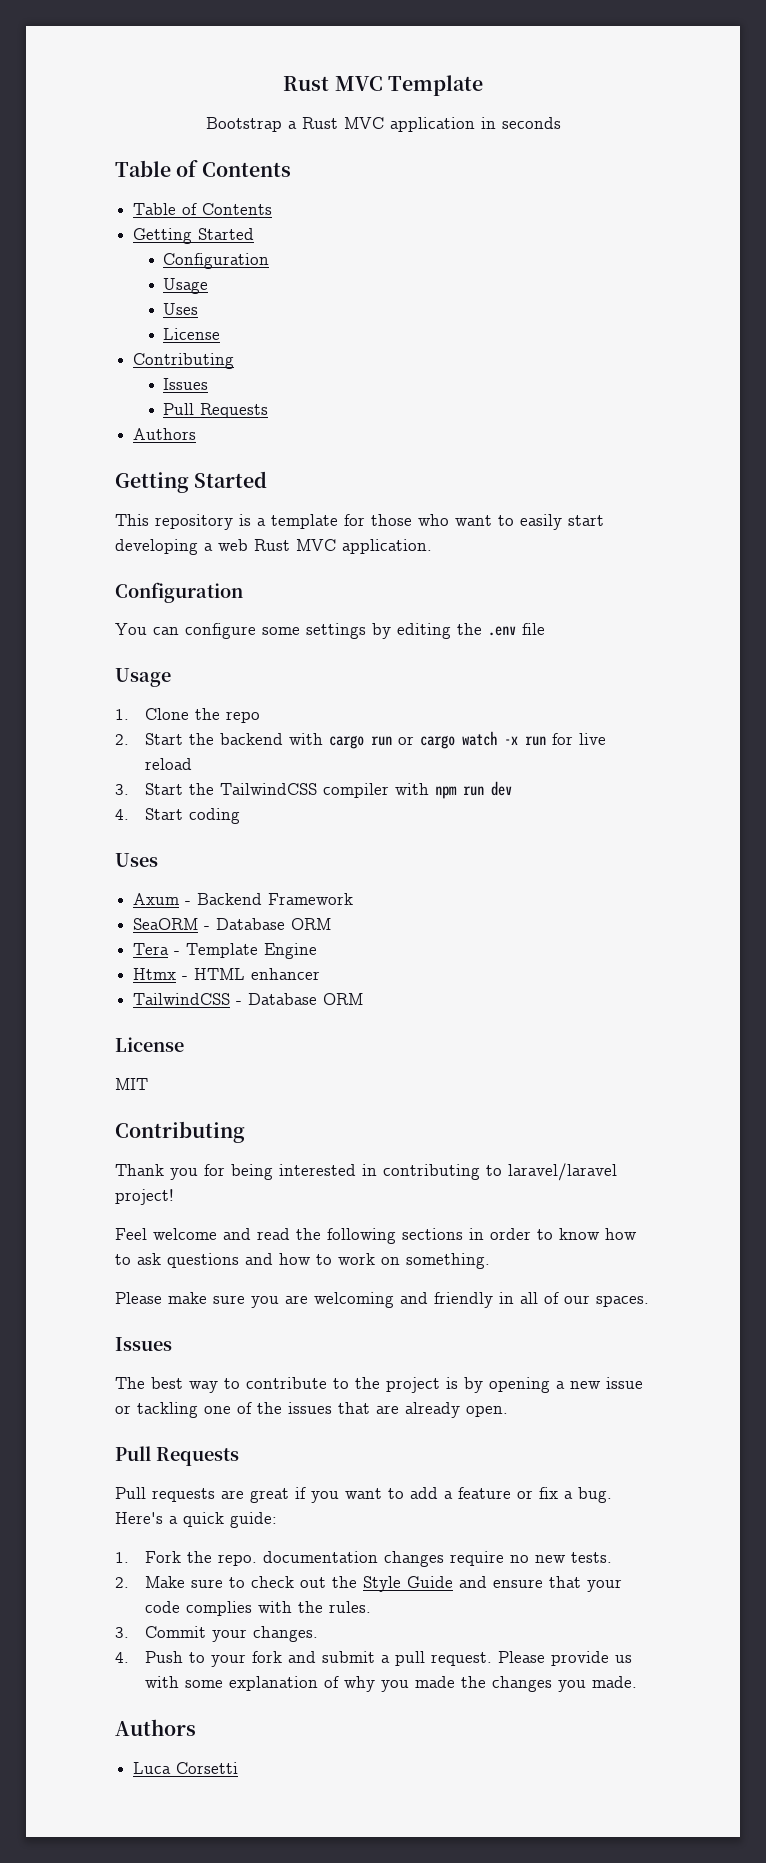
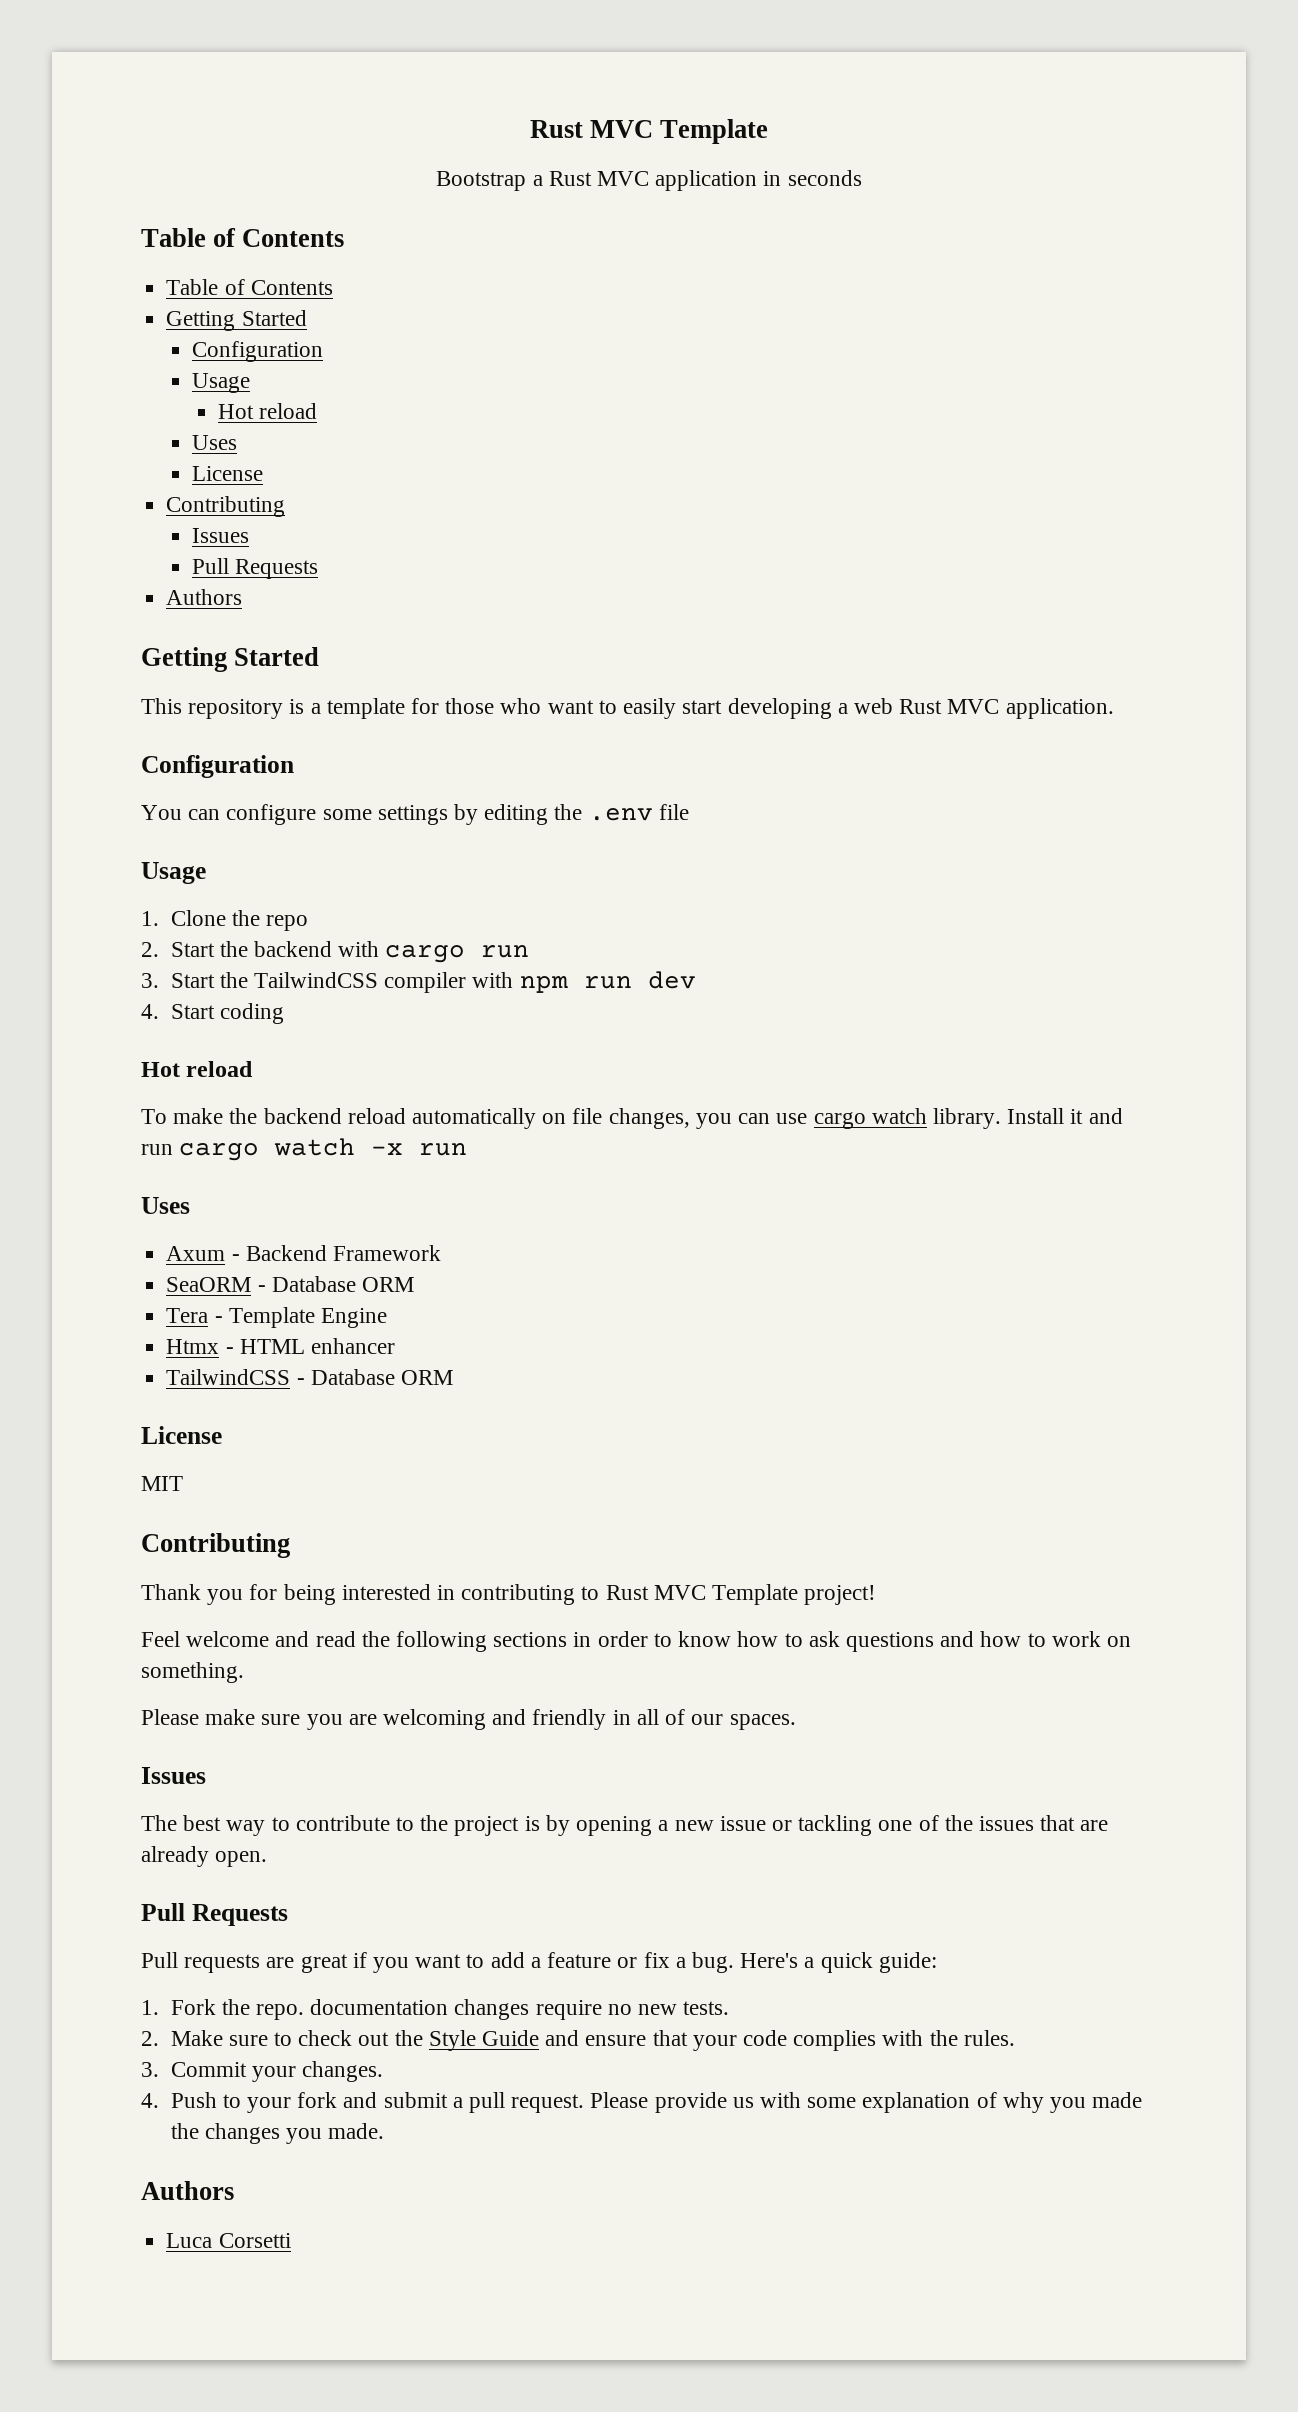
(209, 286) none -> [218,403,318,419] // Hot reload
[398,731,607,749] [145,758,193,770] or cargo watch -x run for live reload -> (530, 951) none
(241, 816) none -> [141,1061,254,1077] [141,1108,1123,1129] [141,1138,468,1161] // Hot reload // To make the backend reload automatically on file changes, you can use cargo watch library. Install it and run cargo watch -x run
[508,1163,617,1181] laravel/laravel -> [605,1584,799,1605] Rust MVC Template

